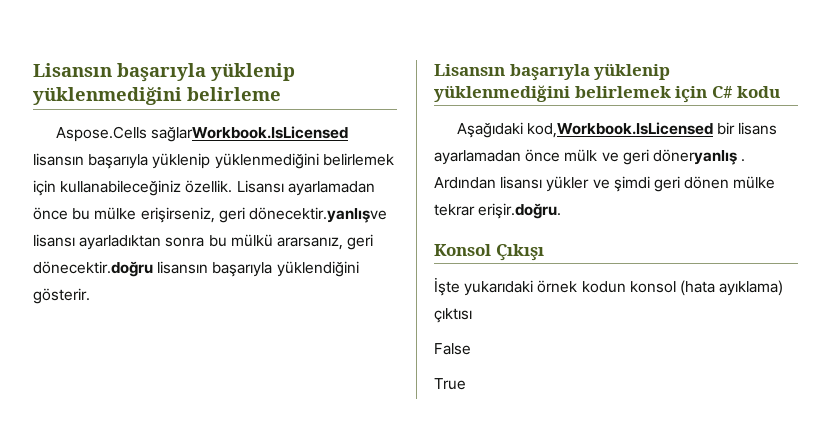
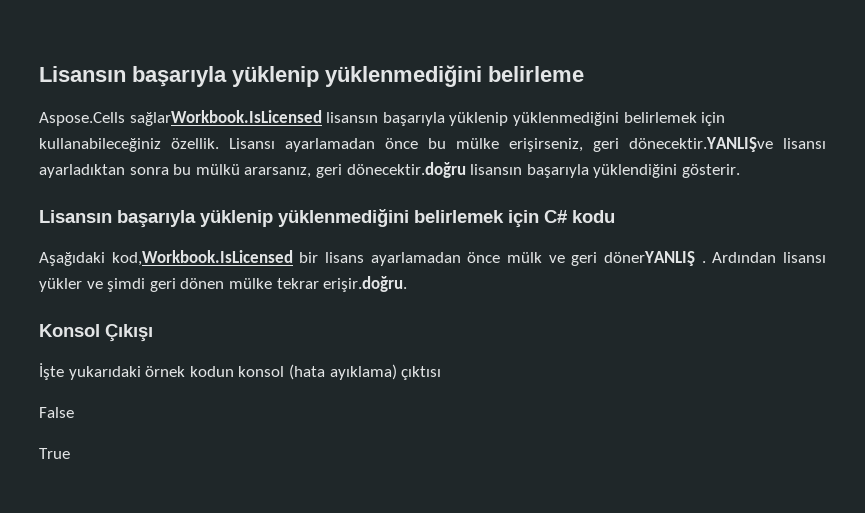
[248,207,387,223] dönecektir.yanlışve -> [629,137,773,152] dönecektir.YANLIŞve
[652,149,737,165] döneryanlış -> [604,251,695,266] dönerYANLIŞ

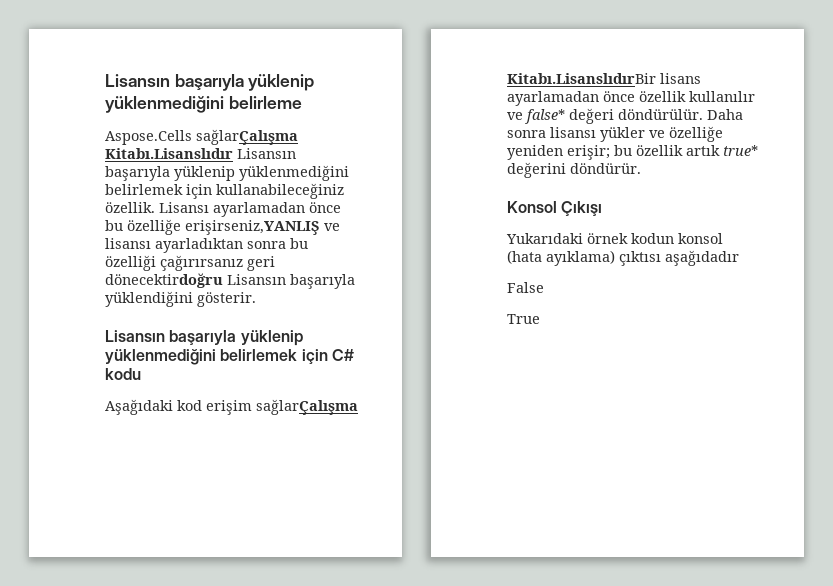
[129,110,379,126] sağlarWorkbook.IsLicensed lisansın -> [196,129,298,145] [105,148,296,159] sağlarÇalışma Kitabı.Lisanslıdır Lisansın
[456,137,826,152] [39,162,523,178] mülke erişirseniz, geri dönecektir.YANLIŞve lisansı ayarladıktan sonra bu mülkü ararsanız, geri dönecektir.doğru lisansın -> [127,219,340,235] [105,238,308,253] [105,255,275,271] [105,273,286,288] özelliğe erişirseniz,YANLIŞ ve lisansı ayarladıktan sonra bu özelliği çağırırsanız geri dönecektirdoğru Lisansın
[111,250,826,266] [39,276,408,292] kod,Workbook.IsLicensed bir lisans ayarlamadan önce mülk ve geri dönerYANLIŞ . Ardından lisansı yükler ve şimdi geri dönen mülke tekrar erişir.doğru. -> [177,399,358,415] [507,73,701,84] [507,91,755,106] [507,108,743,124] [507,126,723,142] [507,145,758,160] [507,162,641,178] kod erişim sağlarÇalışma Kitabı.LisanslıdırBir lisans ayarlamadan önce özellik kullanılır ve false* değeri döndürülür. Daha sonra lisansı yükler ve özelliğe yeniden erişir; bu özellik artık true* değerini döndürür.
[39,363,141,380] İşte yukarıdaki -> [506,233,583,244] Yukarıdaki
(442, 373) none -> [665,250,739,266] aşağıdadır

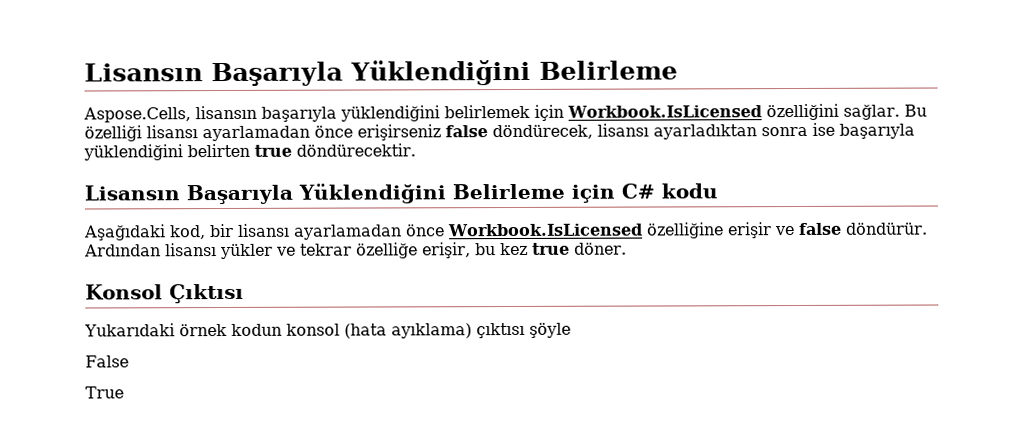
[105,74,315,91] [105,96,302,113] [105,129,298,145] [105,148,296,159] [105,165,349,181] [105,183,344,199] [105,202,341,217] [105,219,340,235] [105,238,308,253] [105,255,275,271] [105,273,355,289] [105,291,256,307] [105,330,303,346] [105,349,354,365] [105,368,141,380] [105,399,358,415] [507,73,701,84] [507,91,755,106] [507,108,743,124] [507,126,723,142] [507,145,758,160] [507,162,641,178] Lisansın başarıyla yüklenip yüklenmediğini belirleme // Aspose.Cells sağlarÇalışma Kitabı.Lisanslıdır Lisansın başarıyla yüklenip yüklenmediğini belirlemek için kullanabileceğiniz özellik. Lisansı ayarlamadan önce bu özelliğe erişirseniz,YANLIŞ ve lisansı ayarladıktan sonra bu özelliği çağırırsanız geri dönecektirdoğru Lisansın başarıyla yüklendiğini gösterir. // Lisansın başarıyla yüklenip yüklenmediğini belirlemek için C# kodu // Aşağıdaki kod erişim sağlarÇalışma Kitabı.LisanslıdırBir lisans ayarlamadan önce özellik kullanılır ve false* değeri döndürülür. Daha sonra lisansı yükler ve özelliğe yeniden erişir; bu özellik artık true* değerini döndürür. -> [84,59,678,87] [83,103,927,123] [84,122,915,142] [83,143,416,161] [84,183,718,205] [84,222,928,241] [84,242,627,260] Lisansın Başarıyla Yüklendiğini Belirleme // Aspose.Cells, lisansın başarıyla yüklendiğini belirlemek için Workbook.IsLicensed özelliğini sağlar. Bu özelliği lisansı ayarlamadan önce erişirseniz false döndürecek, lisansı ayarladıktan sonra ise başarıyla yüklendiğini belirten true döndürecektir. // Lisansın Başarıyla Yüklendiğini Belirleme için C# kodu // Aşağıdaki kod, bir lisansı ayarlamadan önce Workbook.IsLicensed özelliğine erişir ve false döndürür. Ardından lisansı yükler ve tekrar özelliğe erişir, bu kez true döner.
[561,201,603,216] Çıkışı -> [169,283,244,304] Çıktısı
[665,250,739,266] aşağıdadır -> [528,322,571,338] şöyle

